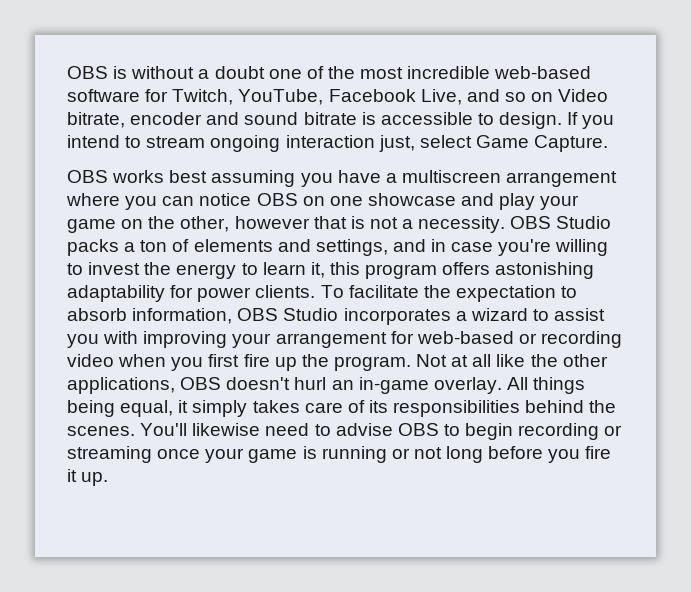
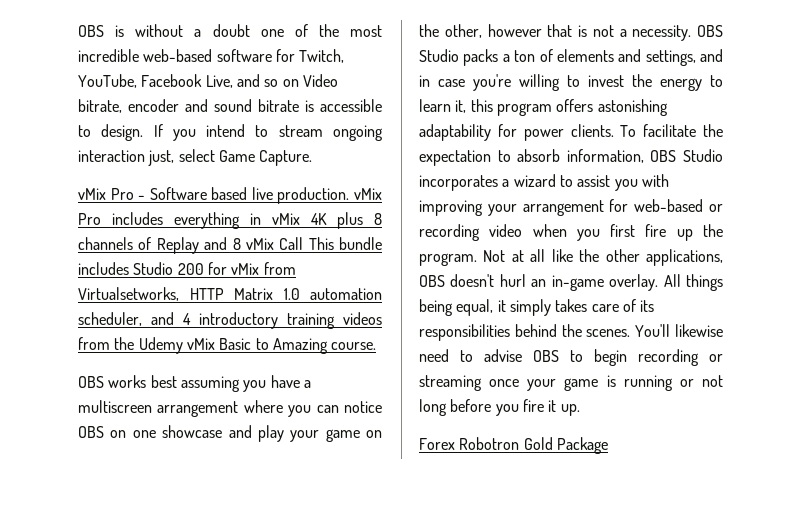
(609, 143) none -> [78,187,382,204] [78,212,382,229] [78,237,382,254] [78,262,296,275] [78,287,382,301] [78,312,382,329] [78,337,377,354] // vMix Pro - Software based live production. vMix Pro includes everything in vMix 4K plus 8 channels of Replay and 8 vMix Call This bundle includes Studio 200 for vMix from Virtualsetworks, HTTP Matrix 1.0 automation scheduler, and 4 introductory training videos from the Udemy vMix Basic to Amazing course.
(109, 479) none -> [419,437,608,454] // Forex Robotron Gold Package

